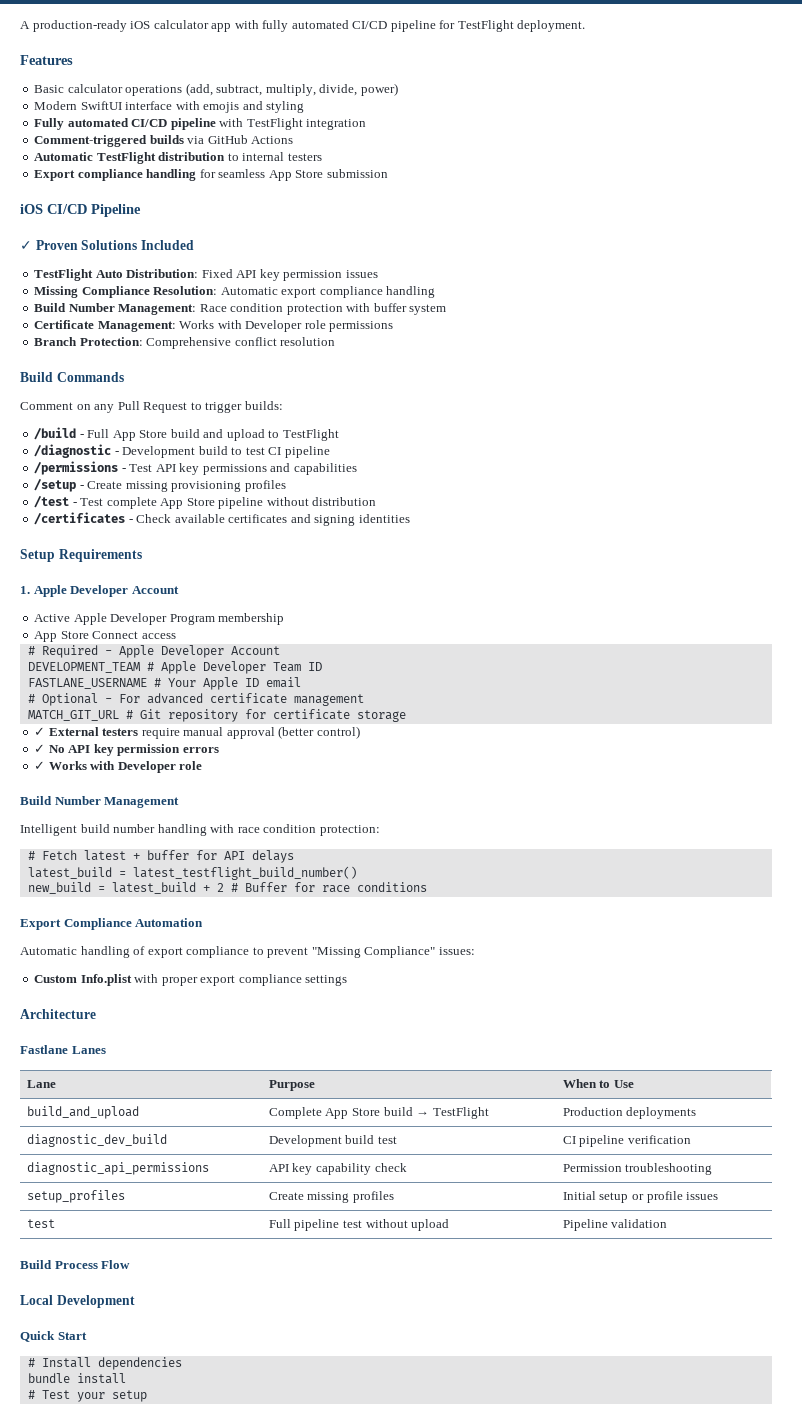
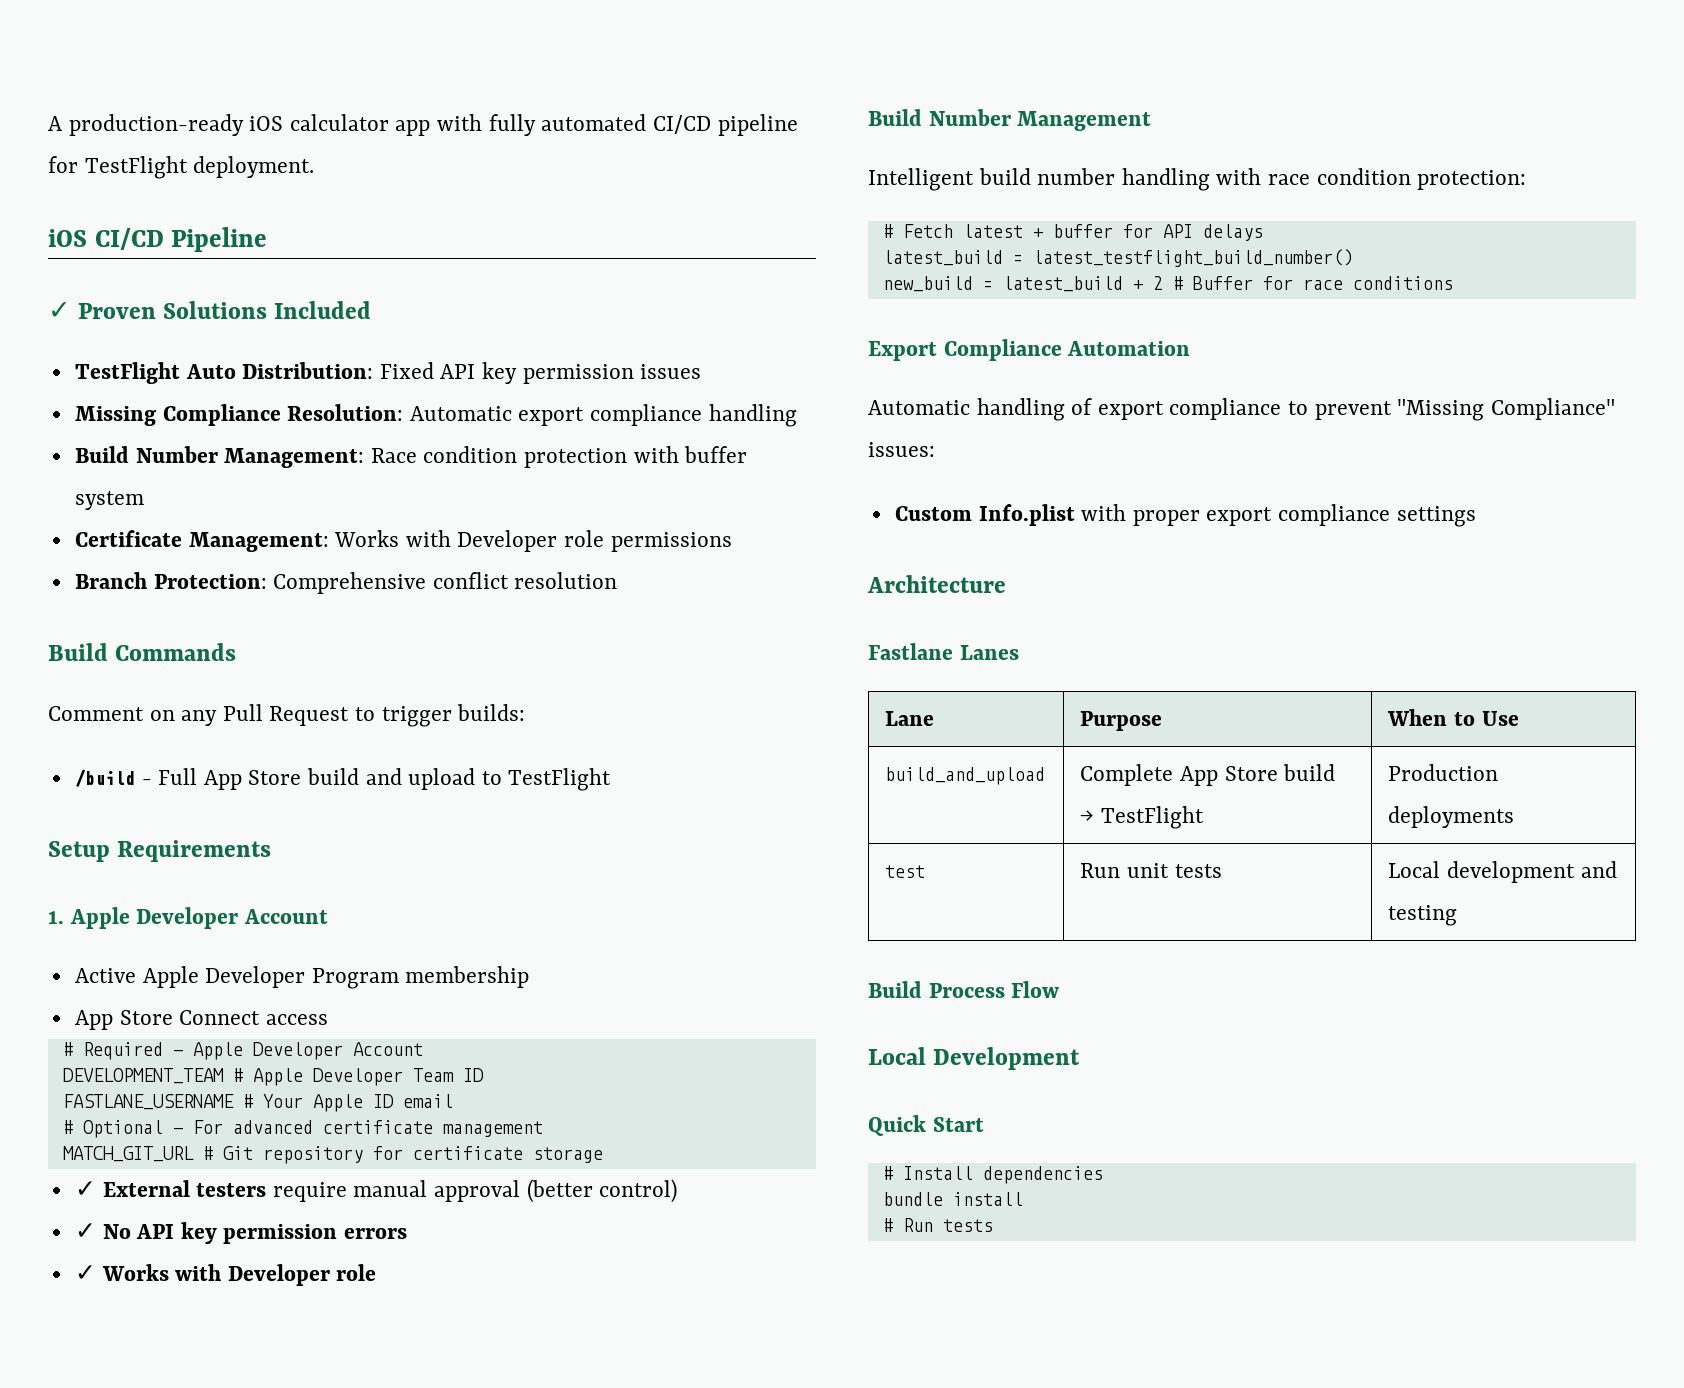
[20,55,73,65] [34,83,398,96] [34,101,305,113] [34,118,367,130] [34,135,294,147] [34,152,322,164] [34,169,388,181] // Features // Basic calculator operations (add, subtract, multiply, divide, power) // Modern SwiftUI interface with emojis and styling // Fully automated CI/CD pipeline with TestFlight integration // Comment-triggered builds via GitHub Actions // Automatic TestFlight distribution to internal testers // Export compliance handling for seamless App Store submission -> (315, 167) none
[34,444,330,458] [34,461,357,475] [34,478,286,492] [34,495,377,509] [34,512,410,526] // /diagnostic - Development build to test CI pipeline // /permissions - Test API key permissions and capabilities // /setup - Create missing provisioning profiles // /test - Test complete App Store pipeline without distribution // /certificates - Check available certificates and signing identities -> (612, 779) none
[26,1134,167,1147] [268,1135,397,1147] [562,1135,691,1147] [26,1162,209,1175] [268,1163,407,1175] [562,1163,713,1175] [26,1190,125,1203] [268,1191,394,1203] [562,1191,719,1203] [26,1219,55,1228] [268,1219,450,1231] [562,1219,668,1231] diagnostic_dev_build | Development build test | CI pipeline verification // diagnostic_api_permissions | API key capability check | Permission troubleshooting // setup_profiles | Create missing profiles | Initial setup or profile issues // test | Full pipeline test without upload | Pipeline validation -> [885,865,926,878] [1080,863,1222,878] [1388,861,1617,883] [1388,905,1458,926] test | Run unit tests | Local development and testing
[41,1390,147,1402] Test your setup -> [902,1218,993,1232] Run tests

